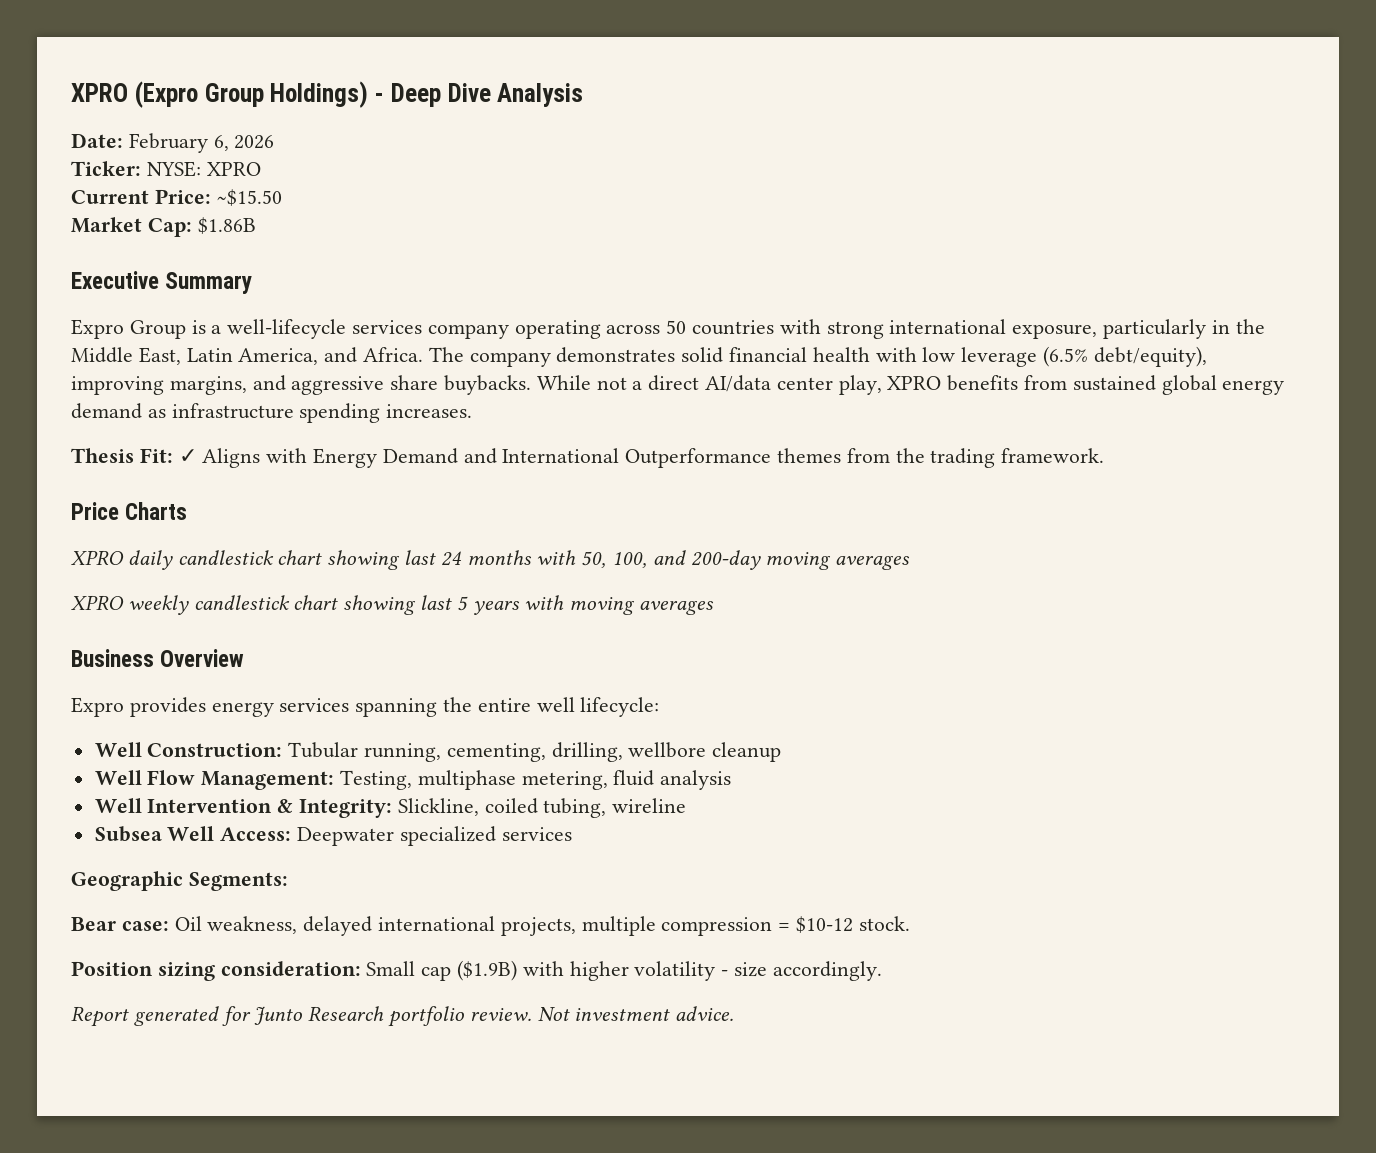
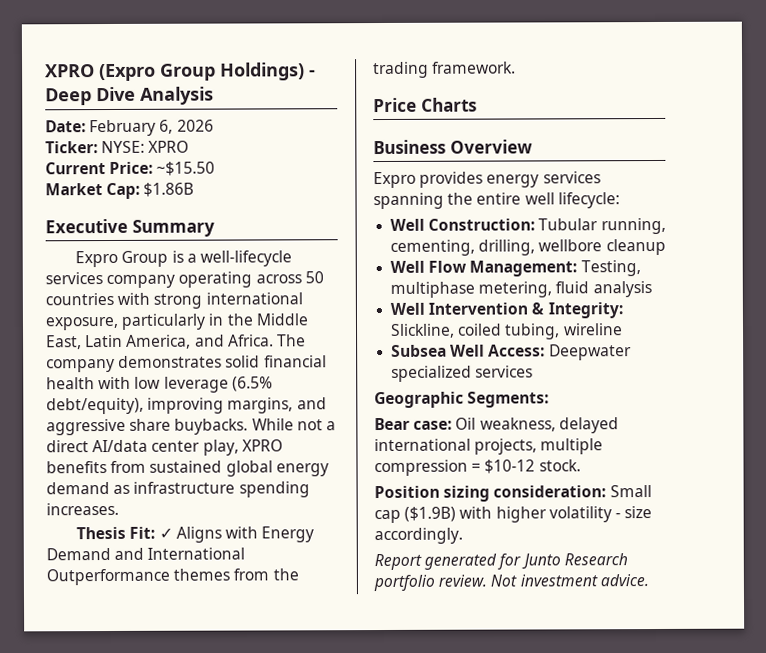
[71,550,911,570] [71,595,715,615] // XPRO daily candlestick chart showing last 24 months with 50, 100, and 200-day moving averages // XPRO weekly candlestick chart showing last 5 years with moving averages -> (477, 104) none

